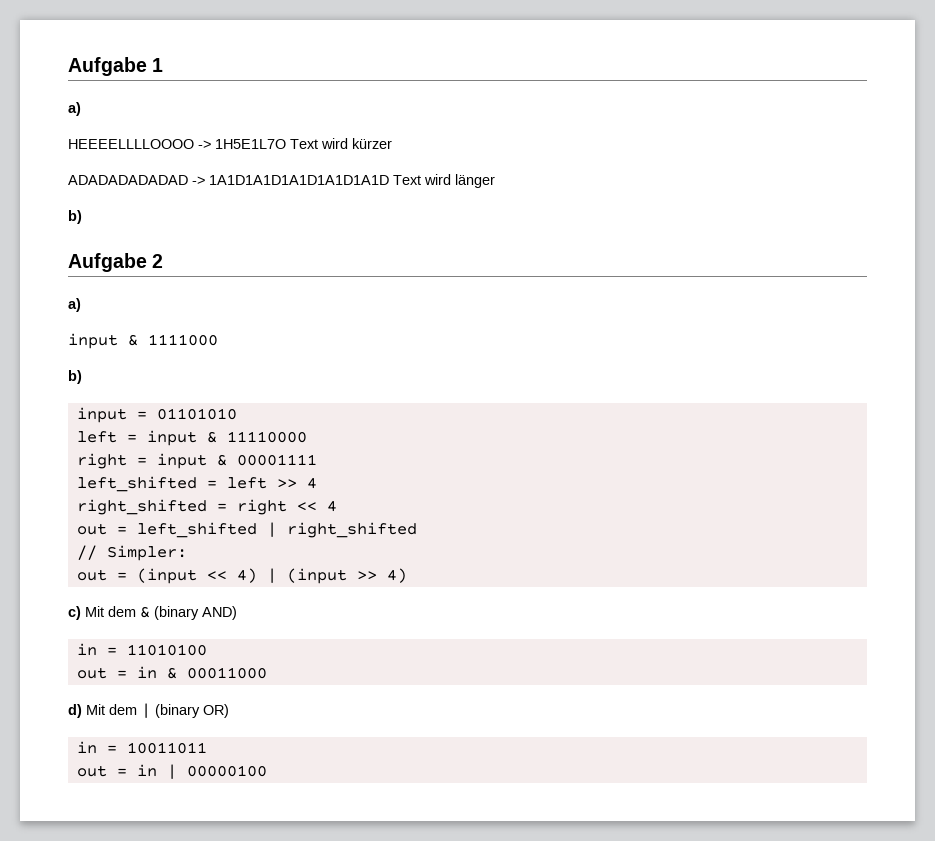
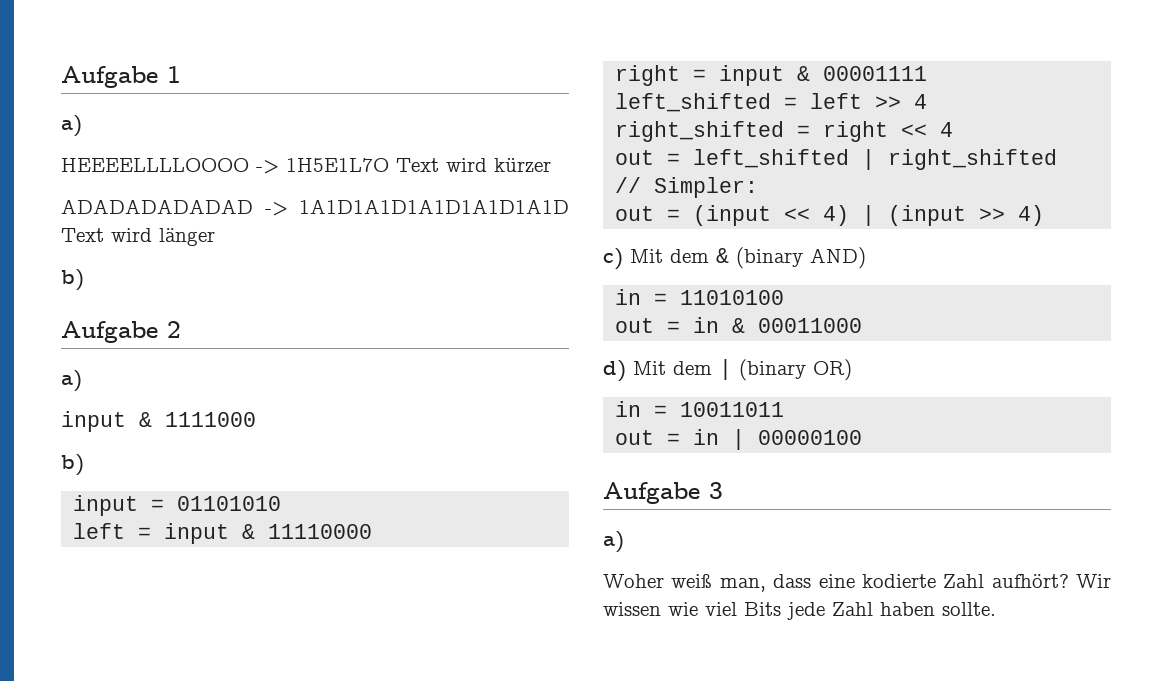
(267, 771) none -> [603,482,723,504] [603,531,624,553] [603,574,1111,592] [603,602,996,620] // Aufgabe 3 // a) // Woher weiß man, dass eine kodierte Zahl aufhört? Wir wissen wie viel Bits jede Zahl haben sollte.

